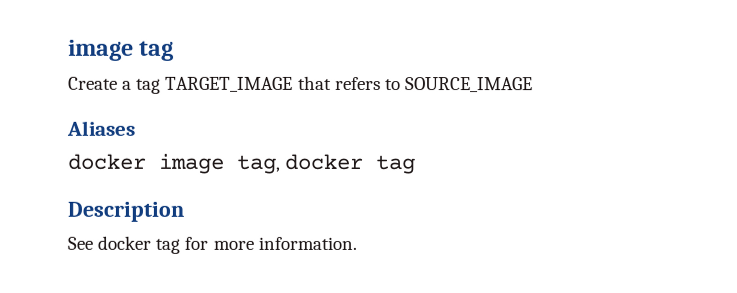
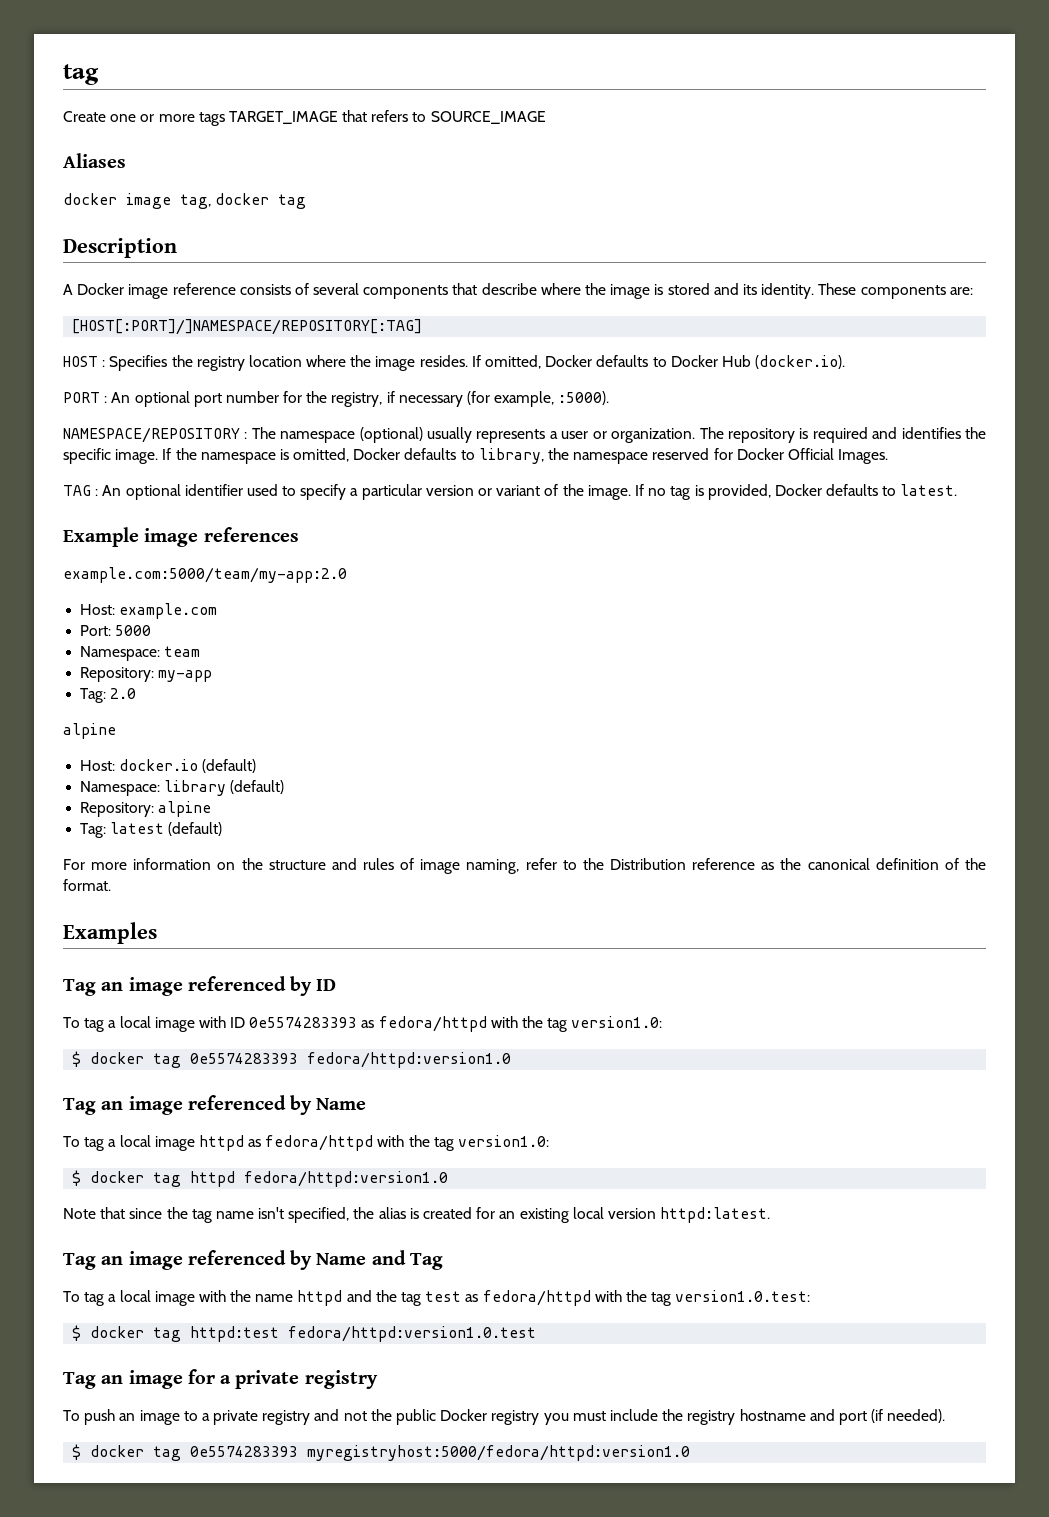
[68,39,134,61] image -> (63, 74) none
[122,78,162,94] a tag -> [110,112,225,126] one or more tags
[67,235,357,254] See docker tag for more information. -> [63,283,973,299] [72,319,423,335] [63,355,846,371] [63,391,610,407] [63,427,986,443] [63,448,889,464] [63,484,958,500] [63,527,299,547] [63,567,347,583] [80,603,218,619] [80,625,152,636] [80,646,201,661] [80,667,213,682] [80,688,137,703] [63,723,116,739] [80,759,257,773] [80,780,285,796] [80,801,212,817] [80,822,223,838] [63,858,986,874] [63,879,111,891] [63,922,157,944] [63,976,337,996] [63,1016,663,1032] [72,1051,512,1068] [63,1095,367,1115] [63,1135,550,1151] [72,1170,449,1187] [63,1207,771,1223] [63,1250,443,1270] [63,1290,811,1306] [72,1325,537,1342] [63,1369,378,1389] [63,1409,946,1425] [72,1444,691,1461] A Docker image reference consists of several components that describe where the image is stored and its identity. These components are: // [HOST[:PORT]/]NAMESPACE/REPOSITORY[:TAG] // HOST : Specifies the registry location where the image resides. If omitted, Docker defaults to Docker Hub (docker.io). // PORT : An optional port number for the registry, if necessary (for example, :5000). // NAMESPACE/REPOSITORY : The namespace (optional) usually represents a user or organization. The repository is required and identifies the specific image. If the namespace is omitted, Docker defaults to library, the namespace reserved for Docker Official Images. // TAG : An optional identifier used to specify a particular version or variant of the image. If no tag is provided, Docker defaults to latest. // Example image references // example.com:5000/team/my-app:2.0 // Host: example.com // Port: 5000 // Namespace: team // Repository: my-app // Tag: 2.0 // alpine // Host: docker.io (default) // Namespace: library (default) // Repository: alpine // Tag: latest (default) // For more information on the structure and rules of image naming, refer to the Distribution reference as the canonical definition of the format. // Examples // Tag an image referenced by ID // To tag a local image with ID 0e5574283393 as fedora/httpd with the tag version1.0: // $ docker tag 0e5574283393 fedora/httpd:version1.0 // Tag an image referenced by Name // To tag a local image httpd as fedora/httpd with the tag version1.0: // $ docker tag httpd fedora/httpd:version1.0 // Note that since the tag name isn't specified, the alias is created for an existing local version httpd:latest. // Tag an image referenced by Name and Tag // To tag a local image with the name httpd and the tag test as fedora/httpd with the tag version1.0.test: // $ docker tag httpd:test fedora/httpd:version1.0.test // Tag an image for a private registry // To push an image to a private registry and not the public Docker registry you must include the registry hostname and port (if needed). // $ docker tag 0e5574283393 myregistryhost:5000/fedora/httpd:version1.0

